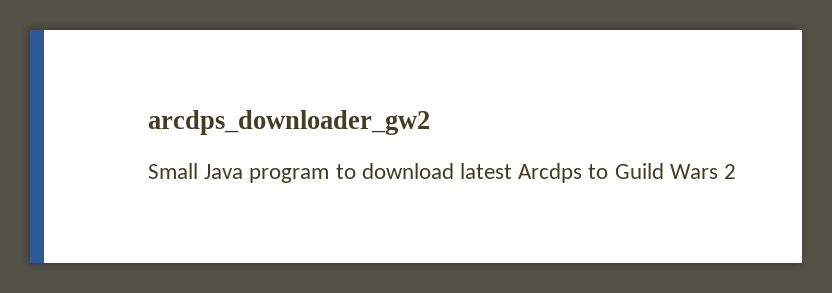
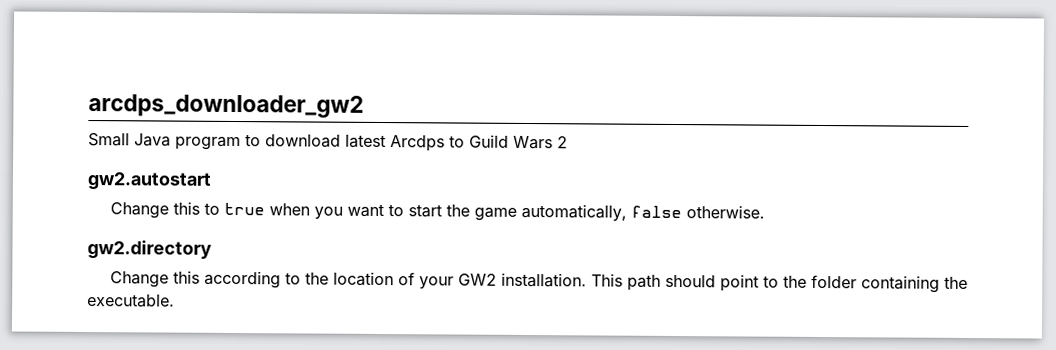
(737, 171) none -> [87,172,212,190] [109,201,765,222] [87,240,212,259] [109,270,968,293] [87,294,175,308] // gw2.autostart // Change this to true when you want to start the game automatically, false otherwise. // gw2.directory // Change this according to the location of your GW2 installation. This path should point to the folder containing the executable.

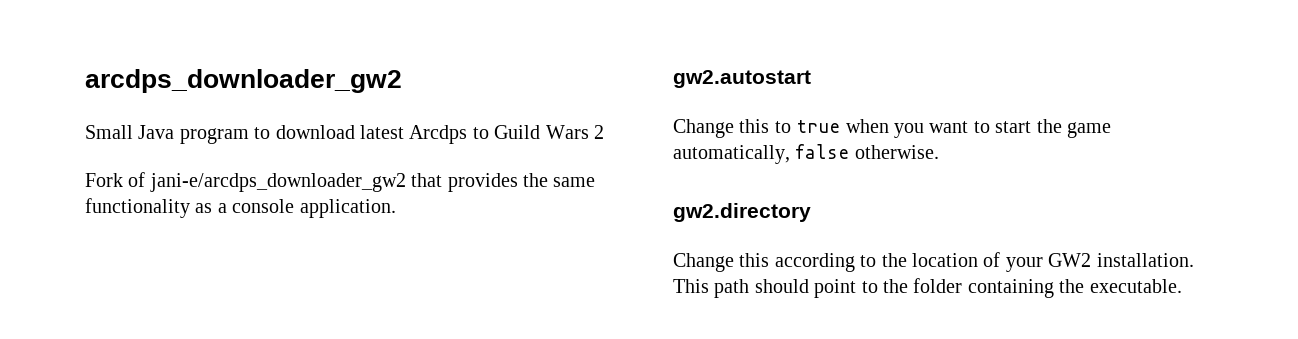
(568, 142) none -> [85,172,596,192] [85,198,396,218] // Fork of jani-e/arcdps_downloader_gw2 that provides the same functionality as a console application.

